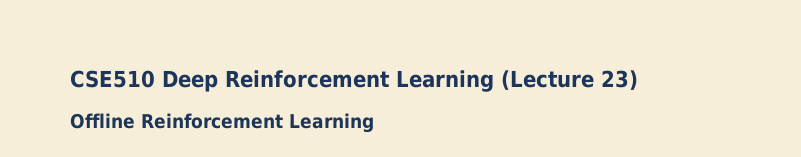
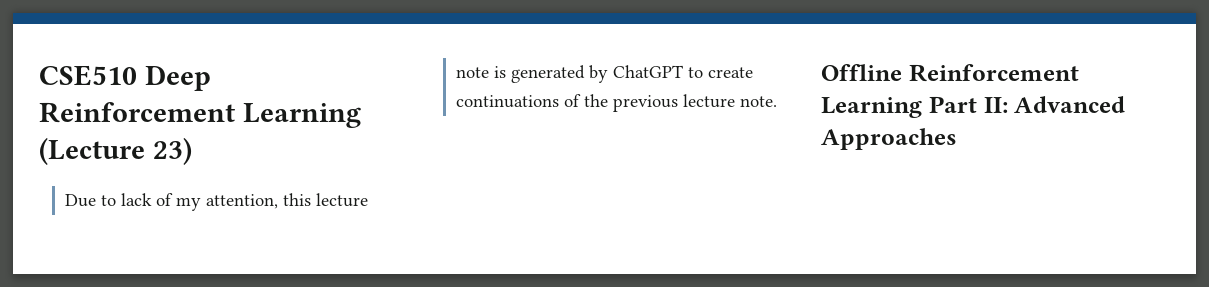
(638, 80) none -> [65,193,369,211] [456,65,754,83] [456,94,778,112] // Due to lack of my attention, this lecture note is generated by ChatGPT to create continuations of the previous lecture note.
(374, 123) none -> [928,96,1126,113] [821,128,957,150] Part II: Advanced Approaches

